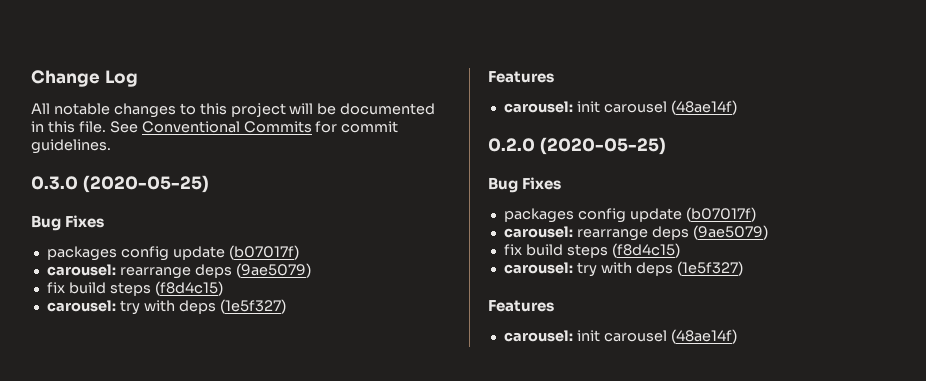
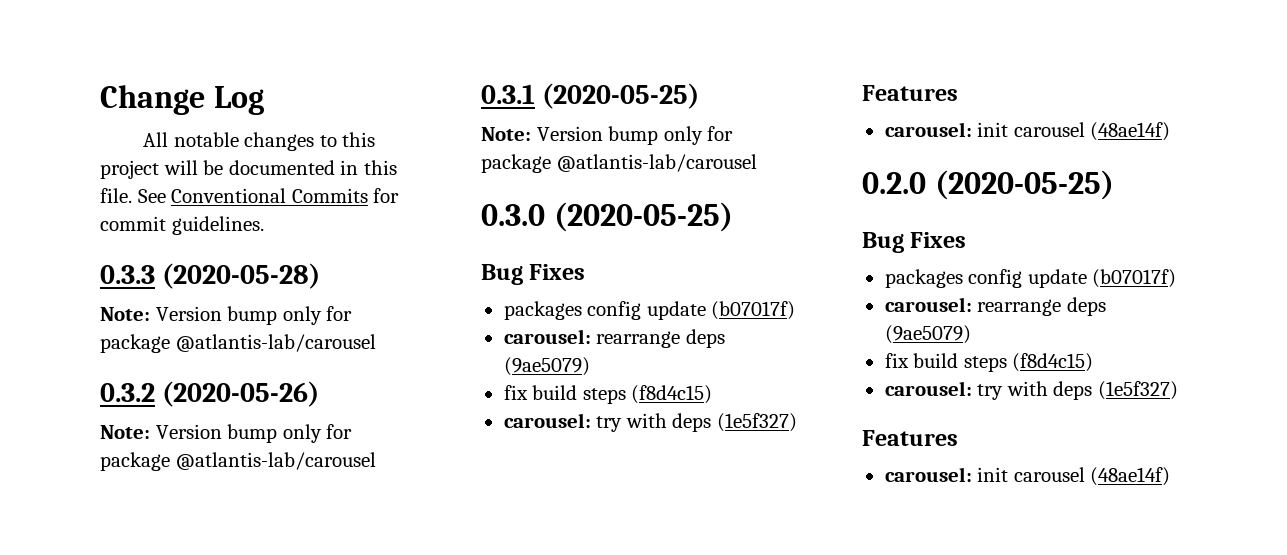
(111, 146) none -> [100,263,321,289] [100,306,353,325] [100,334,376,353] [100,381,320,407] [100,424,353,443] [100,452,376,471] [481,83,700,109] [481,126,734,145] [481,154,757,173] // 0.3.3 (2020-05-28) // Note: Version bump only for package @atlantis-lab/carousel // 0.3.2 (2020-05-26) // Note: Version bump only for package @atlantis-lab/carousel // 0.3.1 (2020-05-25) // Note: Version bump only for package @atlantis-lab/carousel

